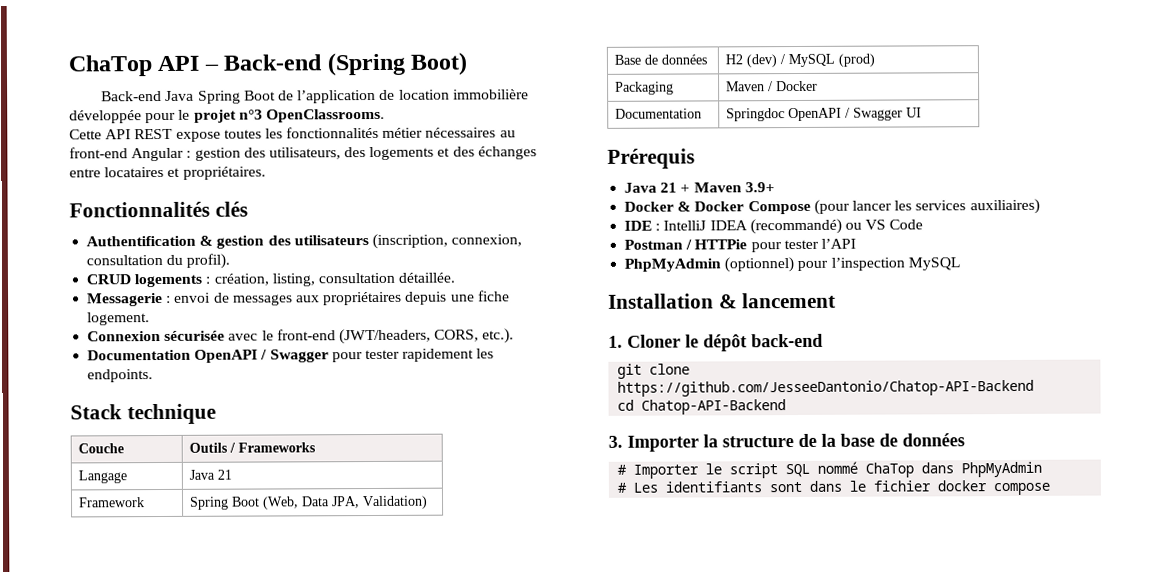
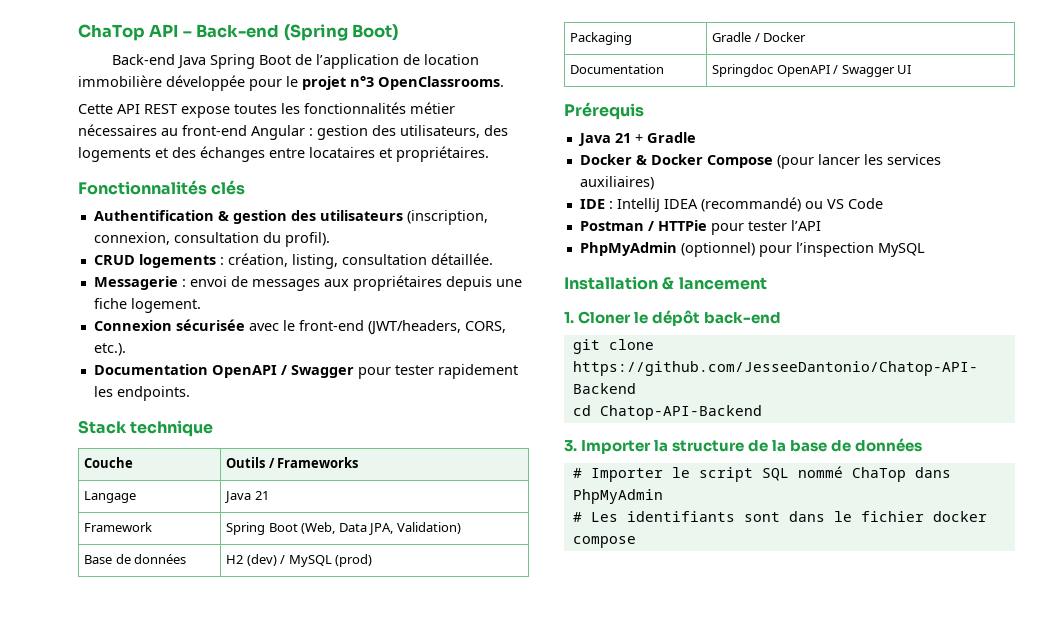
[726,81,766,92] Maven -> [712,32,752,42] Gradle
[693,182,775,193] Maven 3.9+ -> [646,132,696,143] Gradle

